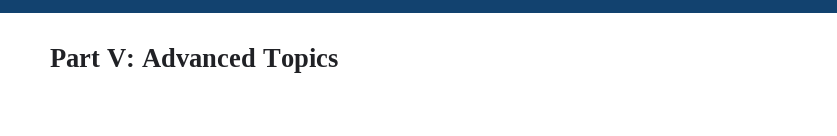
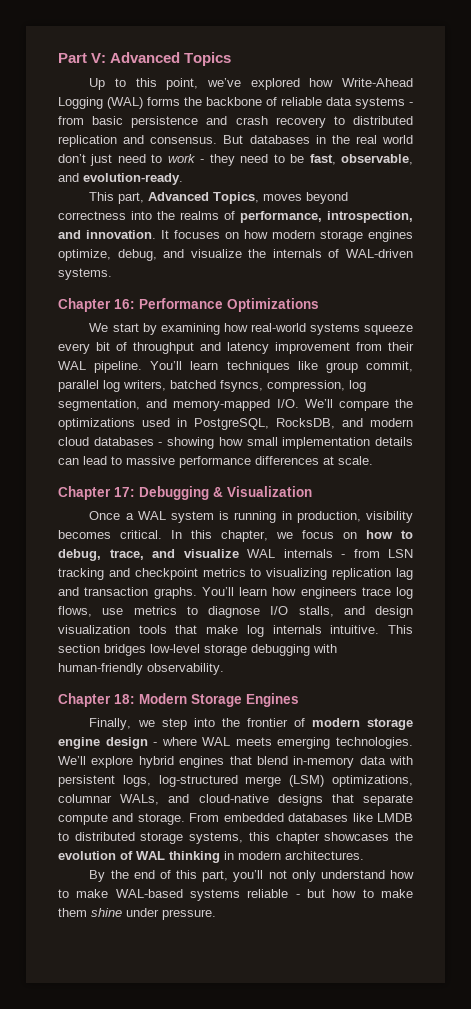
(339, 60) none -> [89,78,413,90] [58,97,413,109] [58,116,413,128] [58,135,413,147] [58,154,414,166] [58,173,183,185] [89,192,349,204] [58,211,413,223] [58,230,413,242] [58,249,413,261] [58,268,112,280] [58,298,319,312] [89,323,413,335] [58,342,414,354] [58,361,413,373] [58,380,366,392] [58,399,413,411] [58,418,413,430] [58,437,414,449] [58,456,373,468] [58,486,312,500] [89,511,413,523] [58,530,413,542] [58,549,413,561] [58,568,413,580] [58,587,413,599] [58,606,413,618] [58,625,414,637] [58,644,337,656] [58,663,224,675] [58,693,299,707] [89,718,413,730] [58,737,413,749] [58,756,413,768] [58,775,414,787] [58,794,413,806] [58,813,413,825] [58,832,413,844] [58,851,364,863] [89,870,414,882] [58,889,413,901] [58,908,216,920] // Up to this point, we’ve explored how Write-Ahead Logging (WAL) forms the backbone of reliable data systems - from basic persistence and crash recovery to distributed replication and consensus. But databases in the real world don’t just need to work - they need to be fast, observable, and evolution-ready. // This part, Advanced Topics, moves beyond correctness into the realms of performance, introspection, and innovation. It focuses on how modern storage engines optimize, debug, and visualize the internals of WAL-driven systems. // Chapter 16: Performance Optimizations // We start by examining how real-world systems squeeze every bit of throughput and latency improvement from their WAL pipeline. You’ll learn techniques like group commit, parallel log writers, batched fsyncs, compression, log segmentation, and memory-mapped I/O. We’ll compare the optimizations used in PostgreSQL, RocksDB, and modern cloud databases - showing how small implementation details can lead to massive performance differences at scale. // Chapter 17: Debugging & Visualization // Once a WAL system is running in production, visibility becomes critical. In this chapter, we focus on how to debug, trace, and visualize WAL internals - from LSN tracking and checkpoint metrics to visualizing replication lag and transaction graphs. You’ll learn how engineers trace log flows, use metrics to diagnose I/O stalls, and design visualization tools that make log internals intuitive. This section bridges low-level storage debugging with human-friendly observability. // Chapter 18: Modern Storage Engines // Finally, we step into the frontier of modern storage engine design - where WAL meets emerging technologies. We’ll explore hybrid engines that blend in-memory data with persistent logs, log-structured merge (LSM) optimizations, columnar WALs, and cloud-native designs that separate compute and storage. From embedded databases like LMDB to distributed storage systems, this chapter showcases the evolution of WAL thinking in modern architectures. // By the end of this part, you’ll not only understand how to make WAL-based systems reliable - but how to make them shine under pressure.

